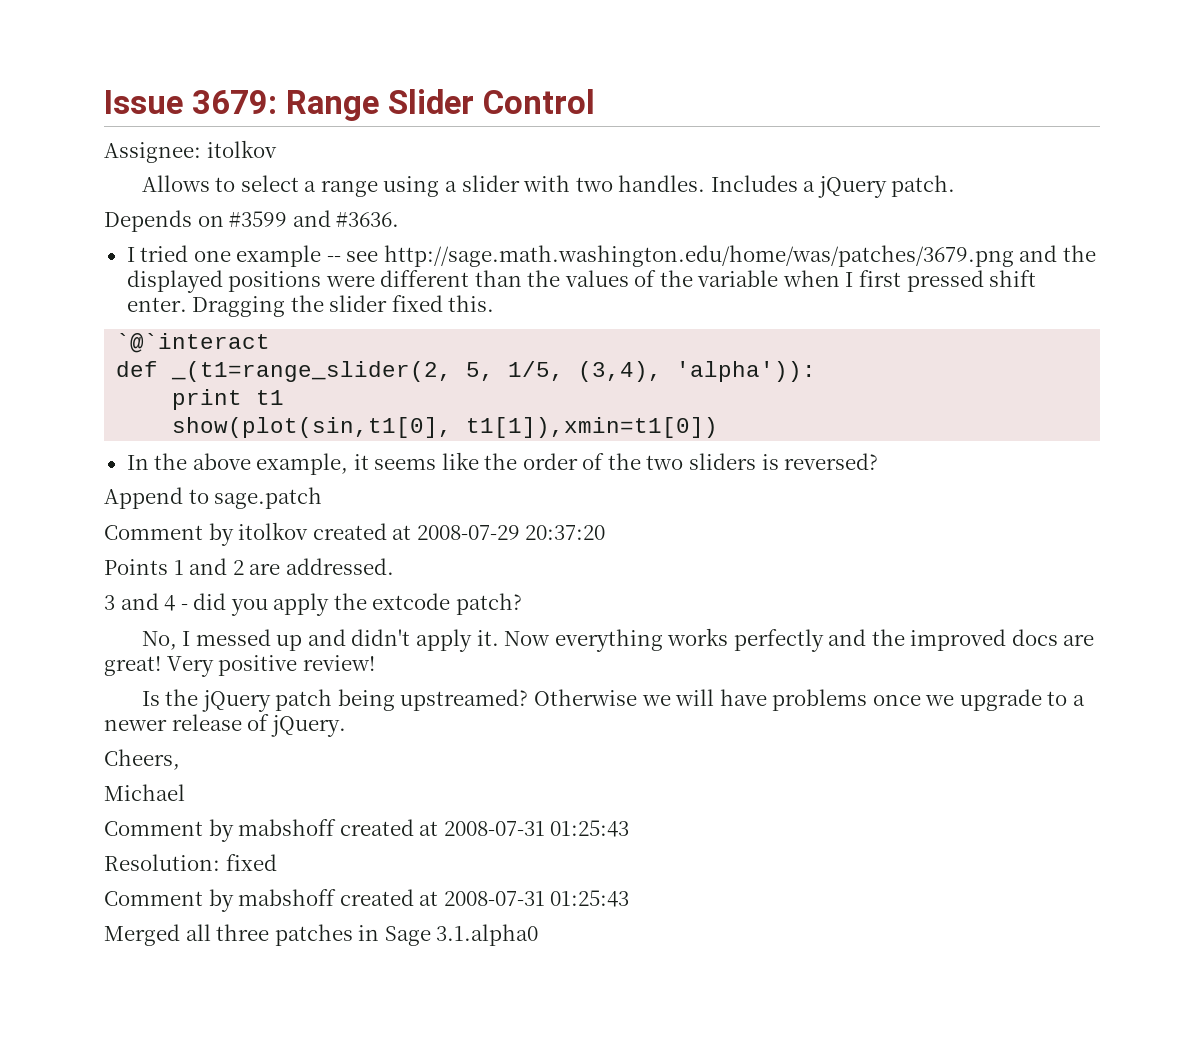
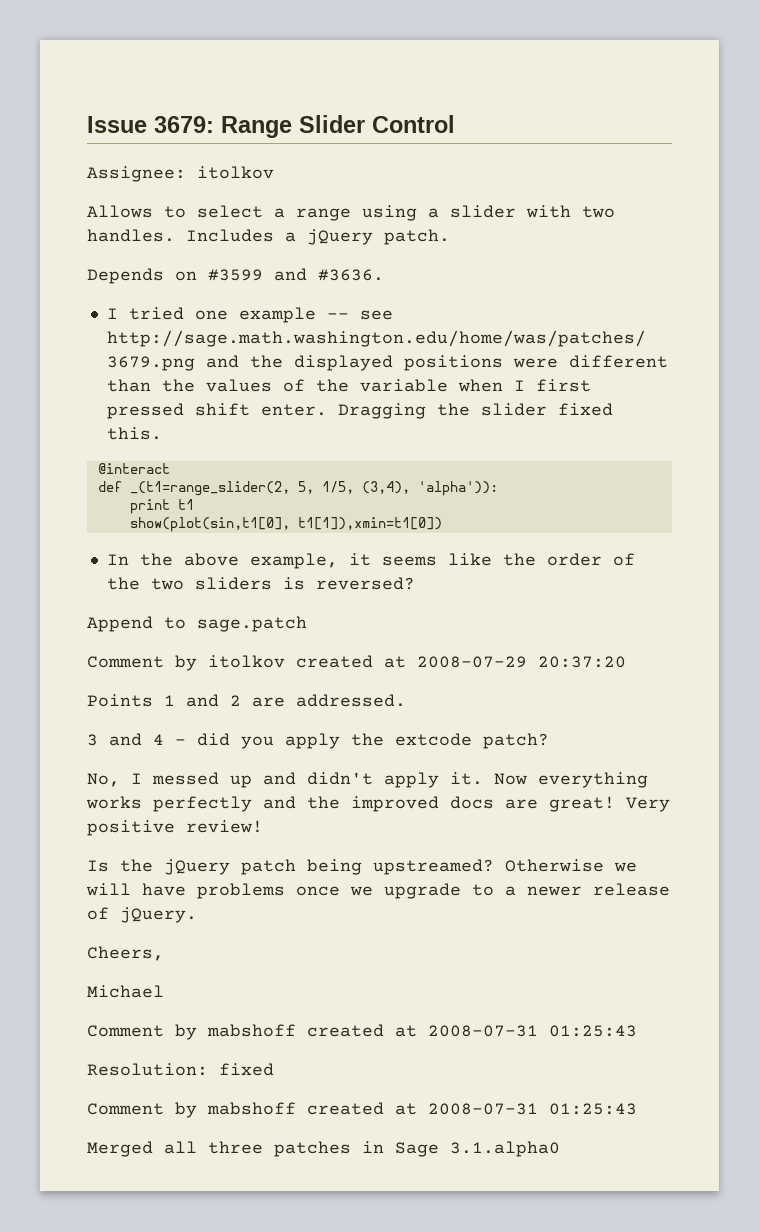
[116,333,271,353] `@`interact -> [97,463,170,474] @interact

